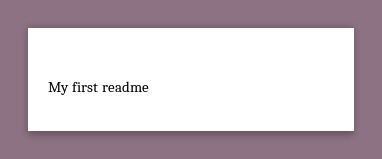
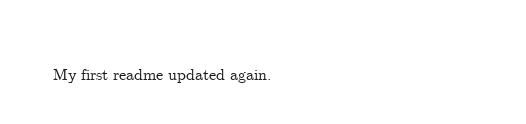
(149, 86) none -> [168,69,271,83] updated again.

